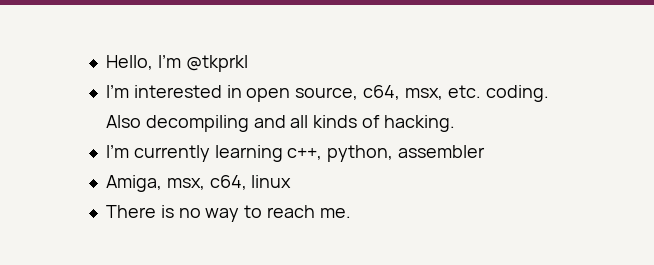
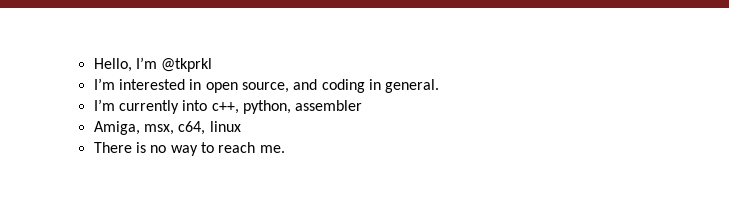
[363,85,549,102] [105,115,455,132] c64, msx, etc. coding. Also decompiling and all kinds of hacking. -> [293,79,440,93] and coding in general.
[214,145,283,162] learning -> [182,100,208,111] into

